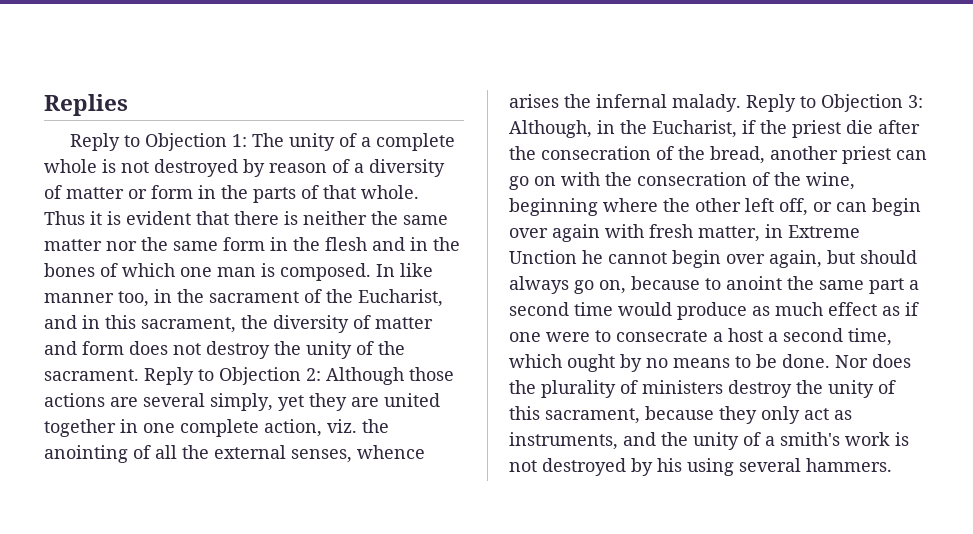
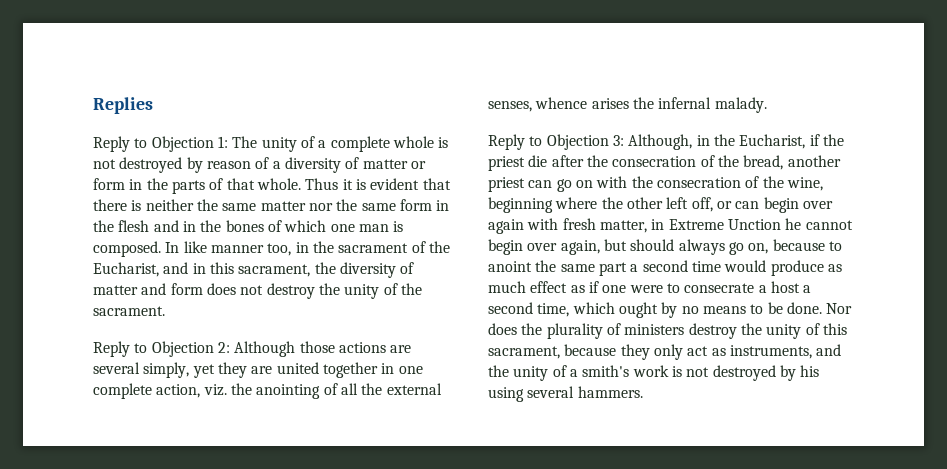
(139, 375) none -> (165, 311) //
(741, 103) none -> (767, 105) //

